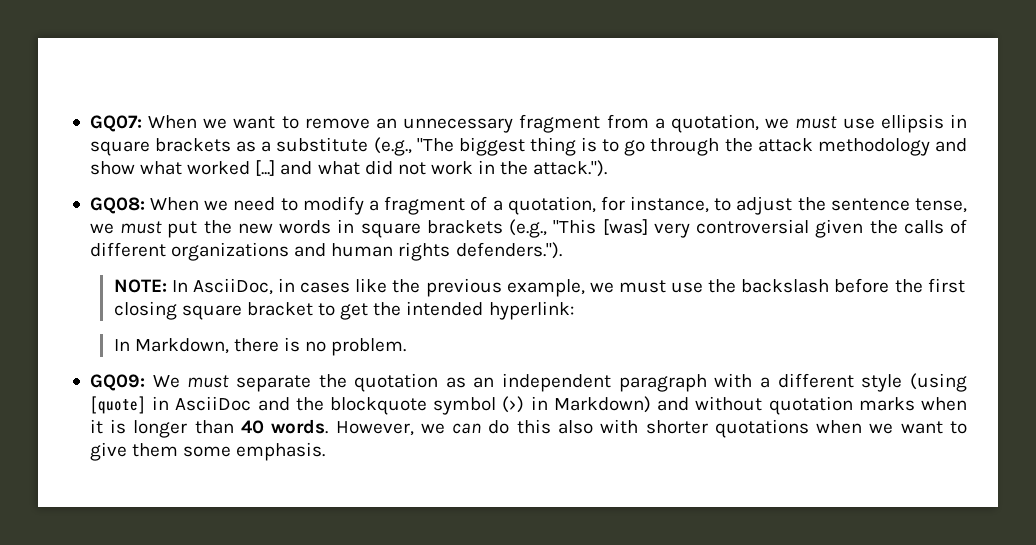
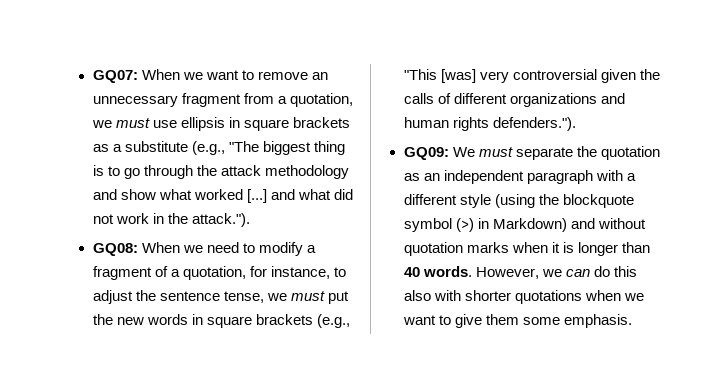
[113,278,965,297] [113,301,574,320] [113,337,407,356] // NOTE: In AsciiDoc, in cases like the previous example, we must use the backslash before the first closing square bracket to get the intended hyperlink: // In Markdown, there is no problem. -> (576, 124) none
[89,396,290,414] [quote] in AsciiDoc and -> (535, 201) none

